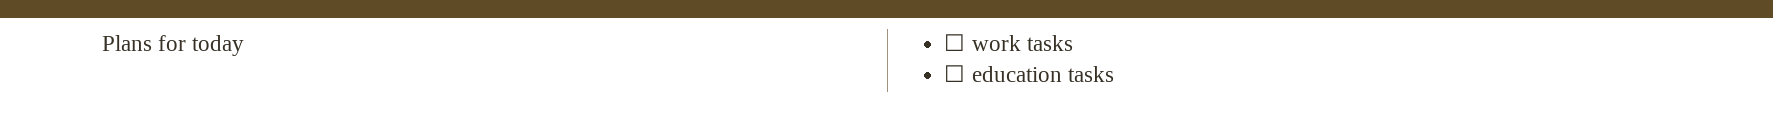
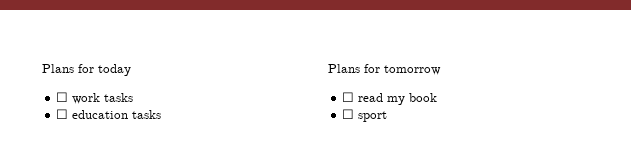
(1114, 74) none -> [328,64,441,75] [342,92,438,105] [342,109,388,122] // Plans for tomorrow // ☐ read my book // ☐ sport

